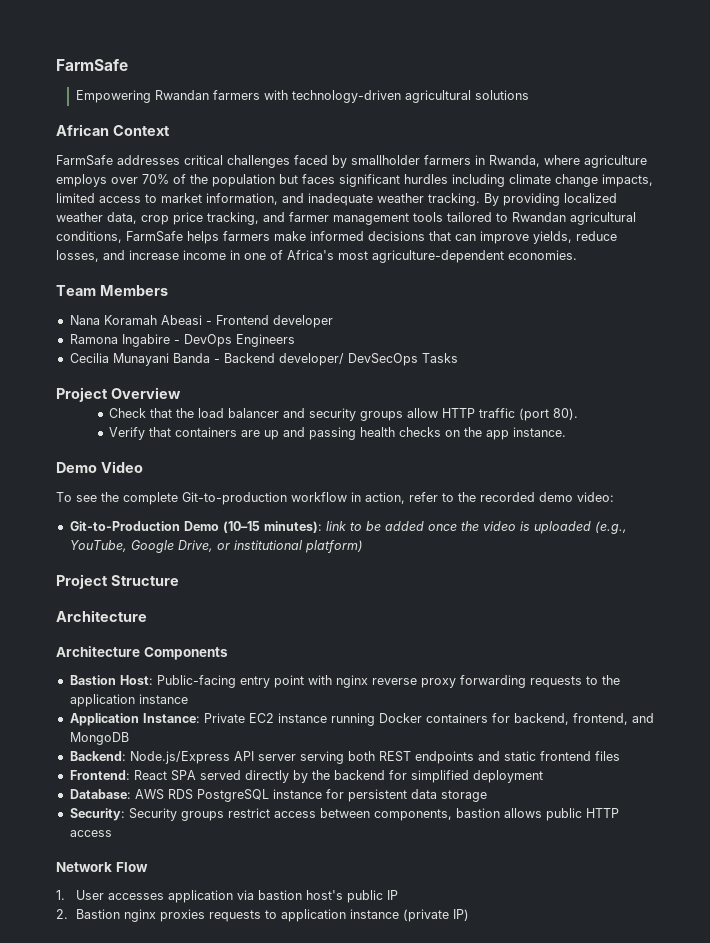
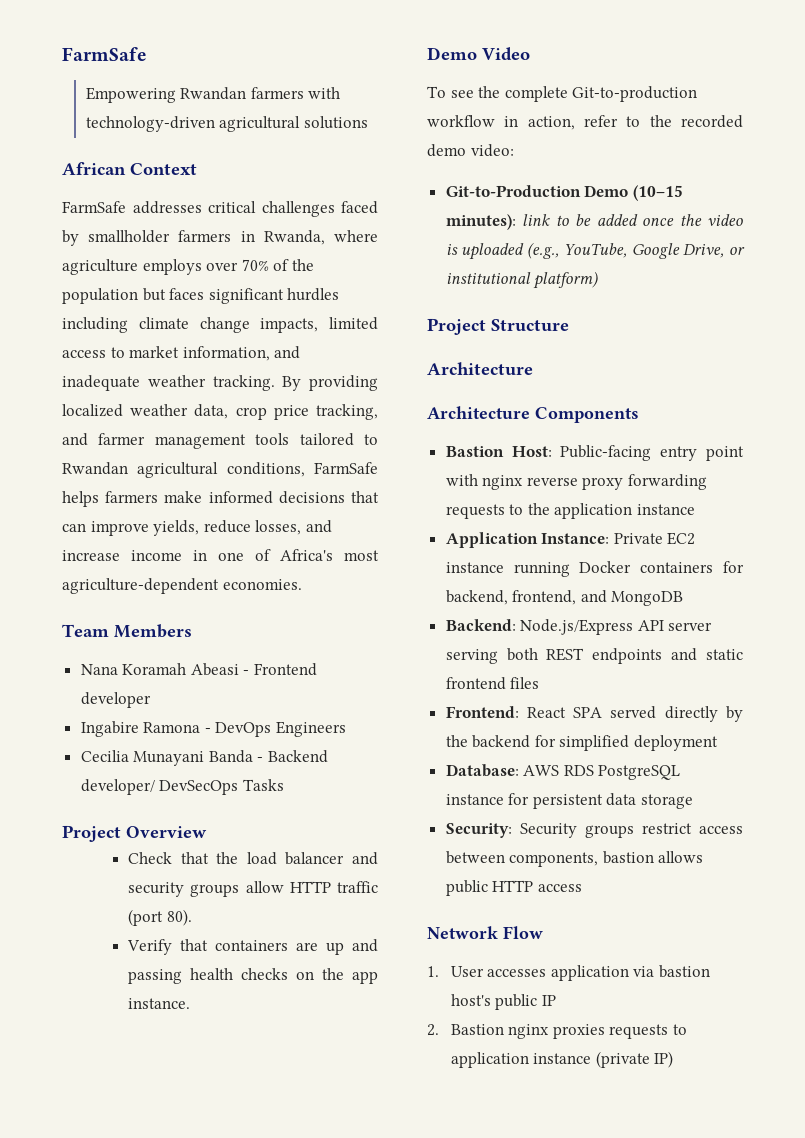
[69,334,170,347] Ramona Ingabire -> [80,721,201,737] Ingabire Ramona

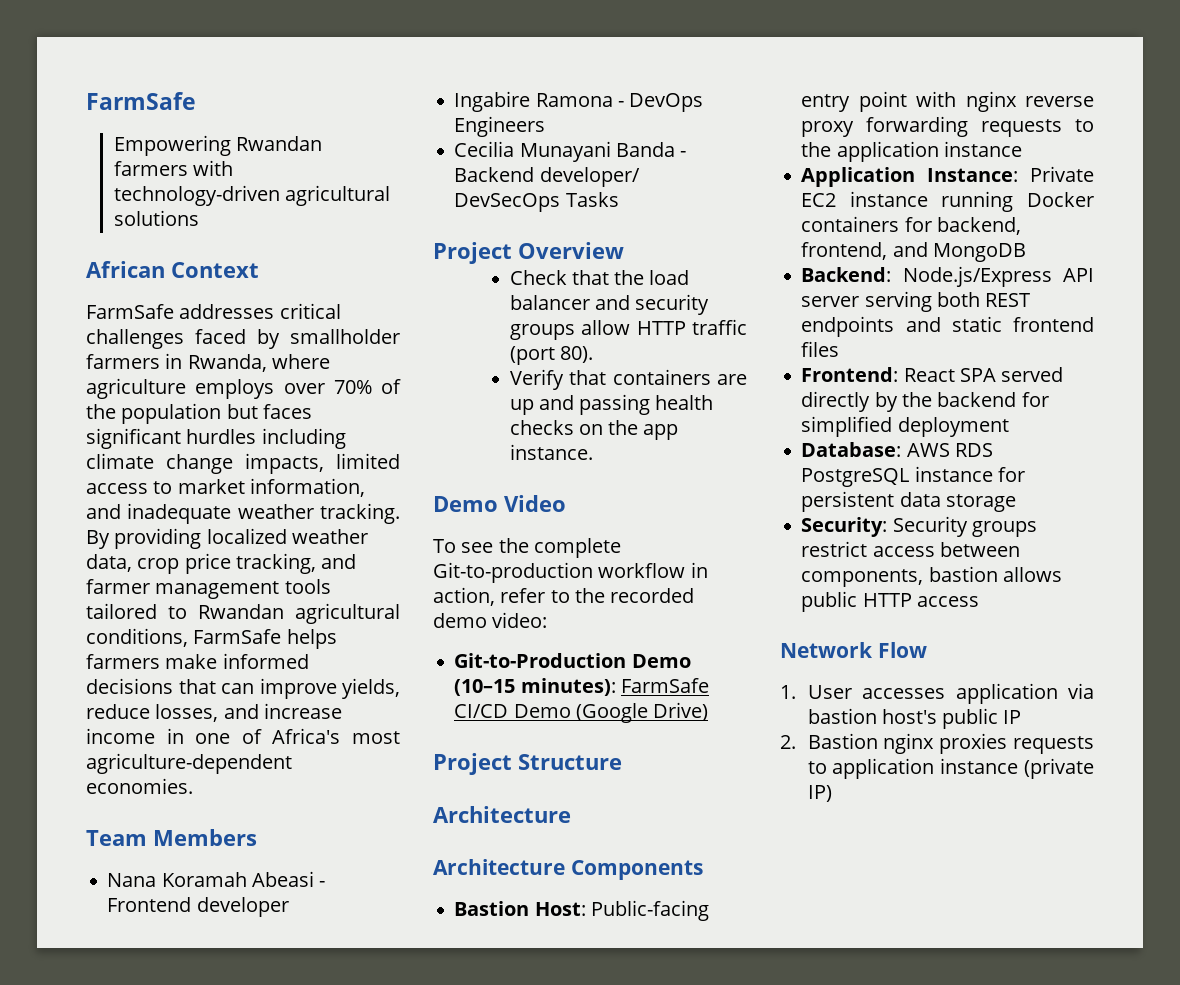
[522,214,743,226] [445,242,745,260] [445,271,599,289] link to be added once the video is uploaded (e.g., YouTube, Google Drive, or institutional platform) -> [620,678,709,693] [454,702,709,723] FarmSafe CI/CD Demo (Google Drive)

